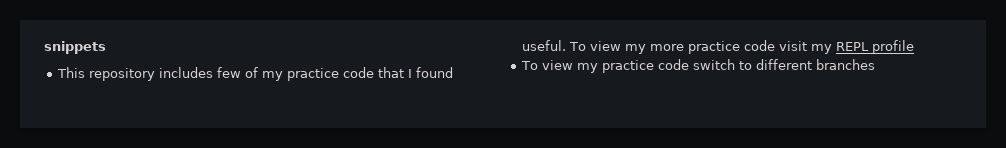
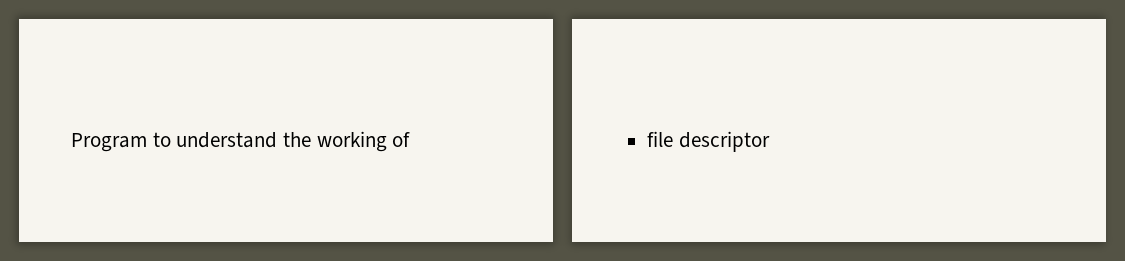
[44,41,106,54] [57,67,454,81] [522,40,915,54] [521,59,876,73] snippets // This repository includes few of my practice code that I found useful. To view my more practice code visit my REPL profile // To view my practice code switch to different branches -> [71,131,411,152] [647,131,770,152] Program to understand the working of // file descriptor

